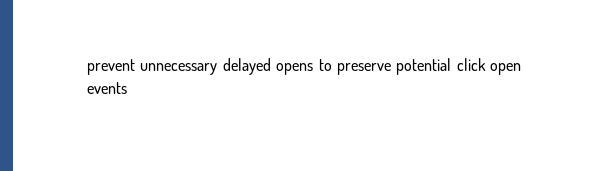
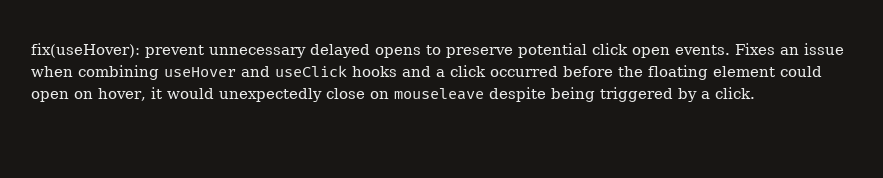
(87, 67) none -> [31,43,140,58] fix(useHover):
[87,82,127,94] events -> [675,43,844,55] [31,65,822,80] [31,87,755,102] events. Fixes an issue when combining useHover and useClick hooks and a click occurred before the floating element could open on hover, it would unexpectedly close on mouseleave despite being triggered by a click.

